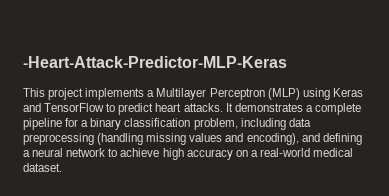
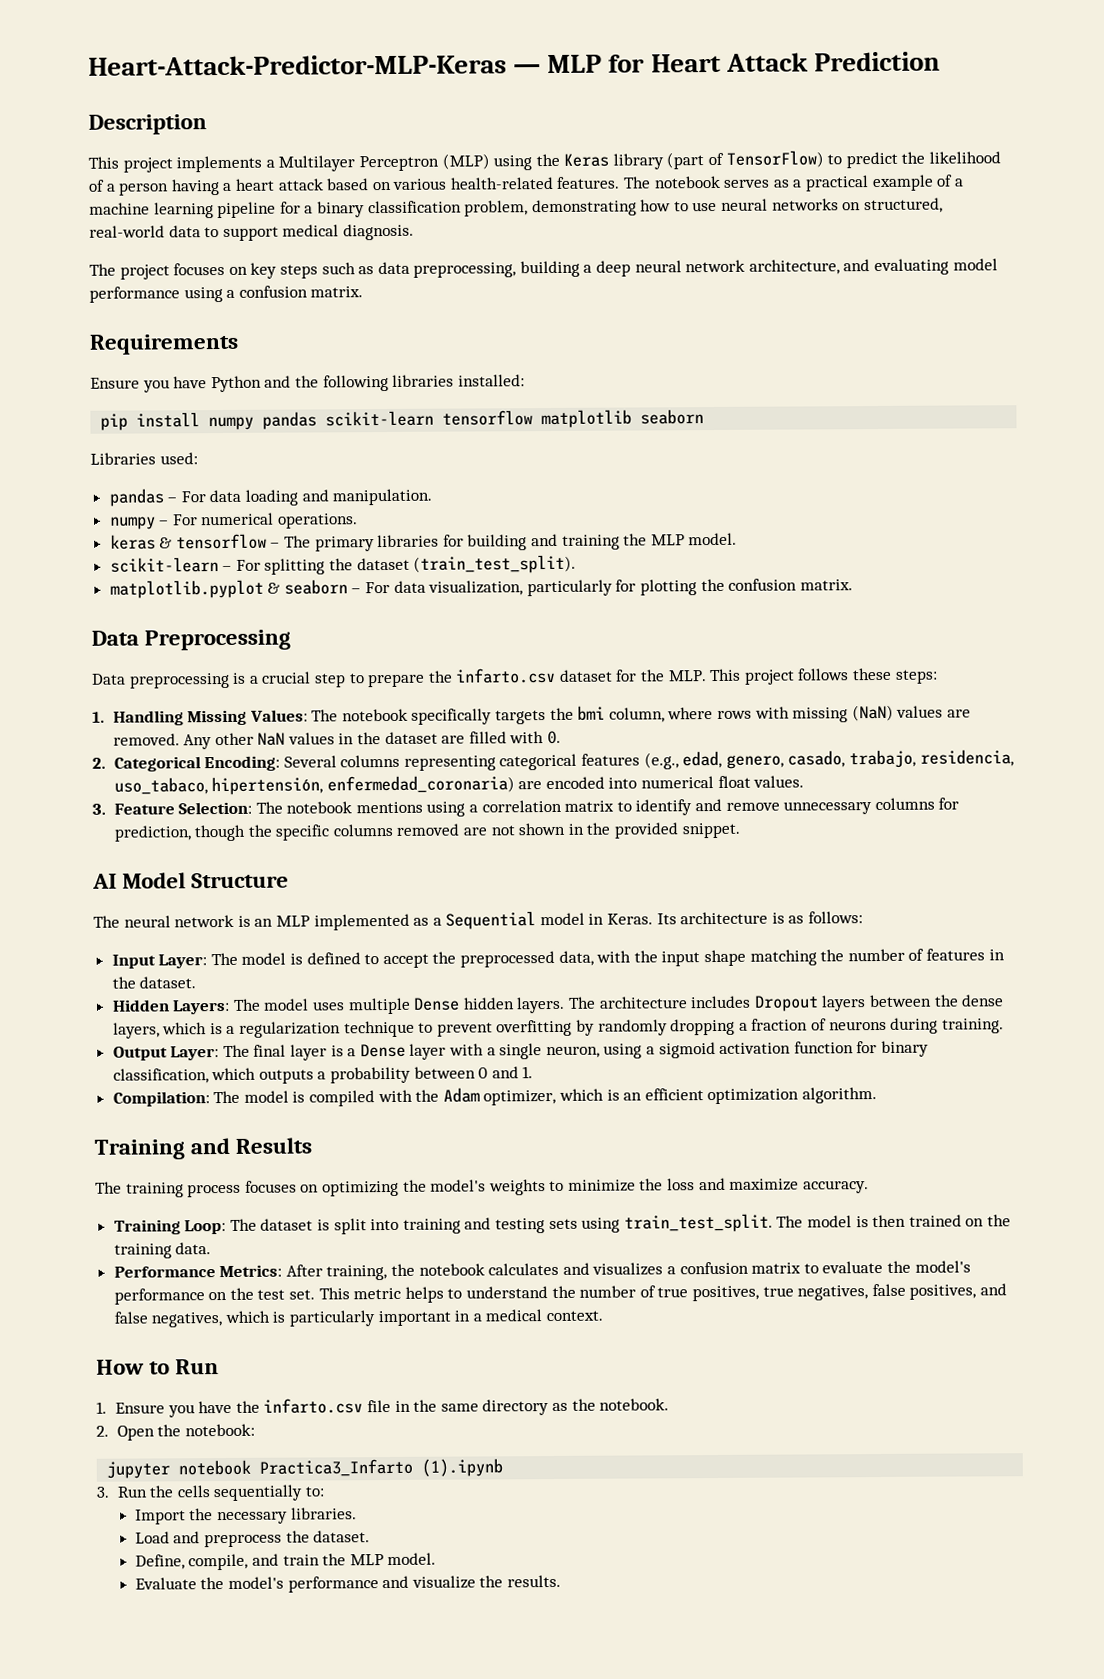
[23,56,287,68] -Heart-Attack-Predictor-MLP-Keras -> [88,51,940,76] [88,114,207,135] Heart-Attack-Predictor-MLP-Keras — MLP for Heart Attack Prediction // Description
[332,88,363,97] [23,103,361,115] Keras and TensorFlow to predict heart attacks. It demonstrates a complete -> [535,150,1002,170] [88,174,964,196] [89,202,214,219] the Keras library (part of TensorFlow) to predict the likelihood of a person having a heart attack based on various health-related features. The notebook serves as a practical example of a machine learning
[240,118,311,130] [23,133,362,145] [23,148,354,160] [23,163,62,172] including data preprocessing (handling missing values and encoding), and defining a neural network to achieve high accuracy on a real-world medical dataset. -> [531,197,943,217] [89,223,414,242] [89,258,998,280] [89,285,364,303] [89,333,239,355] [90,374,525,393] [100,409,705,431] [90,452,198,465] [108,488,433,507] [109,512,359,530] [109,532,738,552] [109,554,577,575] [109,578,853,599] [91,629,292,651] [91,667,938,689] [92,704,971,726] [112,730,561,750] [92,749,1014,772] [113,775,805,796] [92,797,960,817] [113,822,740,842] [92,872,290,889] [93,911,864,931] [111,948,1005,969] [111,976,197,989] [111,994,1005,1015] [112,1017,1004,1039] [112,1040,929,1061] [112,1066,534,1084] [112,1087,877,1107] [94,1137,313,1160] [95,1177,869,1198] [113,1213,1011,1235] [113,1242,212,1259] [113,1260,971,1281] [113,1283,1007,1305] [113,1309,604,1328] [96,1359,220,1375] [96,1398,670,1418] [96,1423,255,1441] [106,1458,504,1479] [96,1484,325,1502] [134,1507,357,1525] [134,1530,371,1548] [134,1552,437,1571] [134,1574,561,1593] demonstrating how to use neural networks on structured, real-world data to support medical diagnosis. // The project focuses on key steps such as data preprocessing, building a deep neural network architecture, and evaluating model performance using a confusion matrix. // Requirements // Ensure you have Python and the following libraries installed: // pip install numpy pandas scikit-learn tensorflow matplotlib seaborn // Libraries used: // pandas – For data loading and manipulation. // numpy – For numerical operations. // keras & tensorflow – The primary libraries for building and training the MLP model. // scikit-learn – For splitting the dataset (train_test_split). // matplotlib.pyplot & seaborn – For data visualization, particularly for plotting the confusion matrix. // Data Preprocessing // Data preprocessing is a crucial step to prepare the infarto.csv dataset for the MLP. This project follows these steps: // 1. Handling Missing Values: The notebook specifically targets the bmi column, where rows with missing (NaN) values are removed. Any other NaN values in the dataset are filled with 0. // 2. Categorical Encoding: Several columns representing categorical features (e.g., edad, genero, casado, trabajo, residencia, uso_tabaco, hipertensión, enfermedad_coronaria) are encoded into numerical float values. // 3. Feature Selection: The notebook mentions using a correlation matrix to identify and remove unnecessary columns for prediction, though the specific columns removed are not shown in the provided snippet. // AI Model Structure // The neural network is an MLP implemented as a Sequential model in Keras. Its architecture is as follows: // Input Layer: The model is defined to accept the preprocessed data, with the input shape matching the number of features in the dataset. // Hidden Layers: The model uses multiple Dense hidden layers. The architecture includes Dropout layers between the dense layers, which is a regularization technique to prevent overfitting by randomly dropping a fraction of neurons during training. // Output Layer: The final layer is a Dense layer with a single neuron, using a sigmoid activation function for binary classification, which outputs a probability between 0 and 1. // Compilation: The model is compiled with the Adam optimizer, which is an efficient optimization algorithm. // Training and Results // The training process focuses on optimizing the model's weights to minimize the loss and maximize accuracy. // Training Loop: The dataset is split into training and testing sets using train_test_split. The model is then trained on the training data. // Performance Metrics: After training, the notebook calculates and visualizes a confusion matrix to evaluate the model's performance on the test set. This metric helps to understand the number of true positives, true negatives, false positives, and false negatives, which is particularly important in a medical context. // How to Run // 1. Ensure you have the infarto.csv file in the same directory as the notebook. // 2. Open the notebook: // jupyter notebook Practica3_Infarto (1).ipynb // 3. Run the cells sequentially to: // Import the necessary libraries. // Load and preprocess the dataset. // Define, compile, and train the MLP model. // Evaluate the model's performance and visualize the results.

